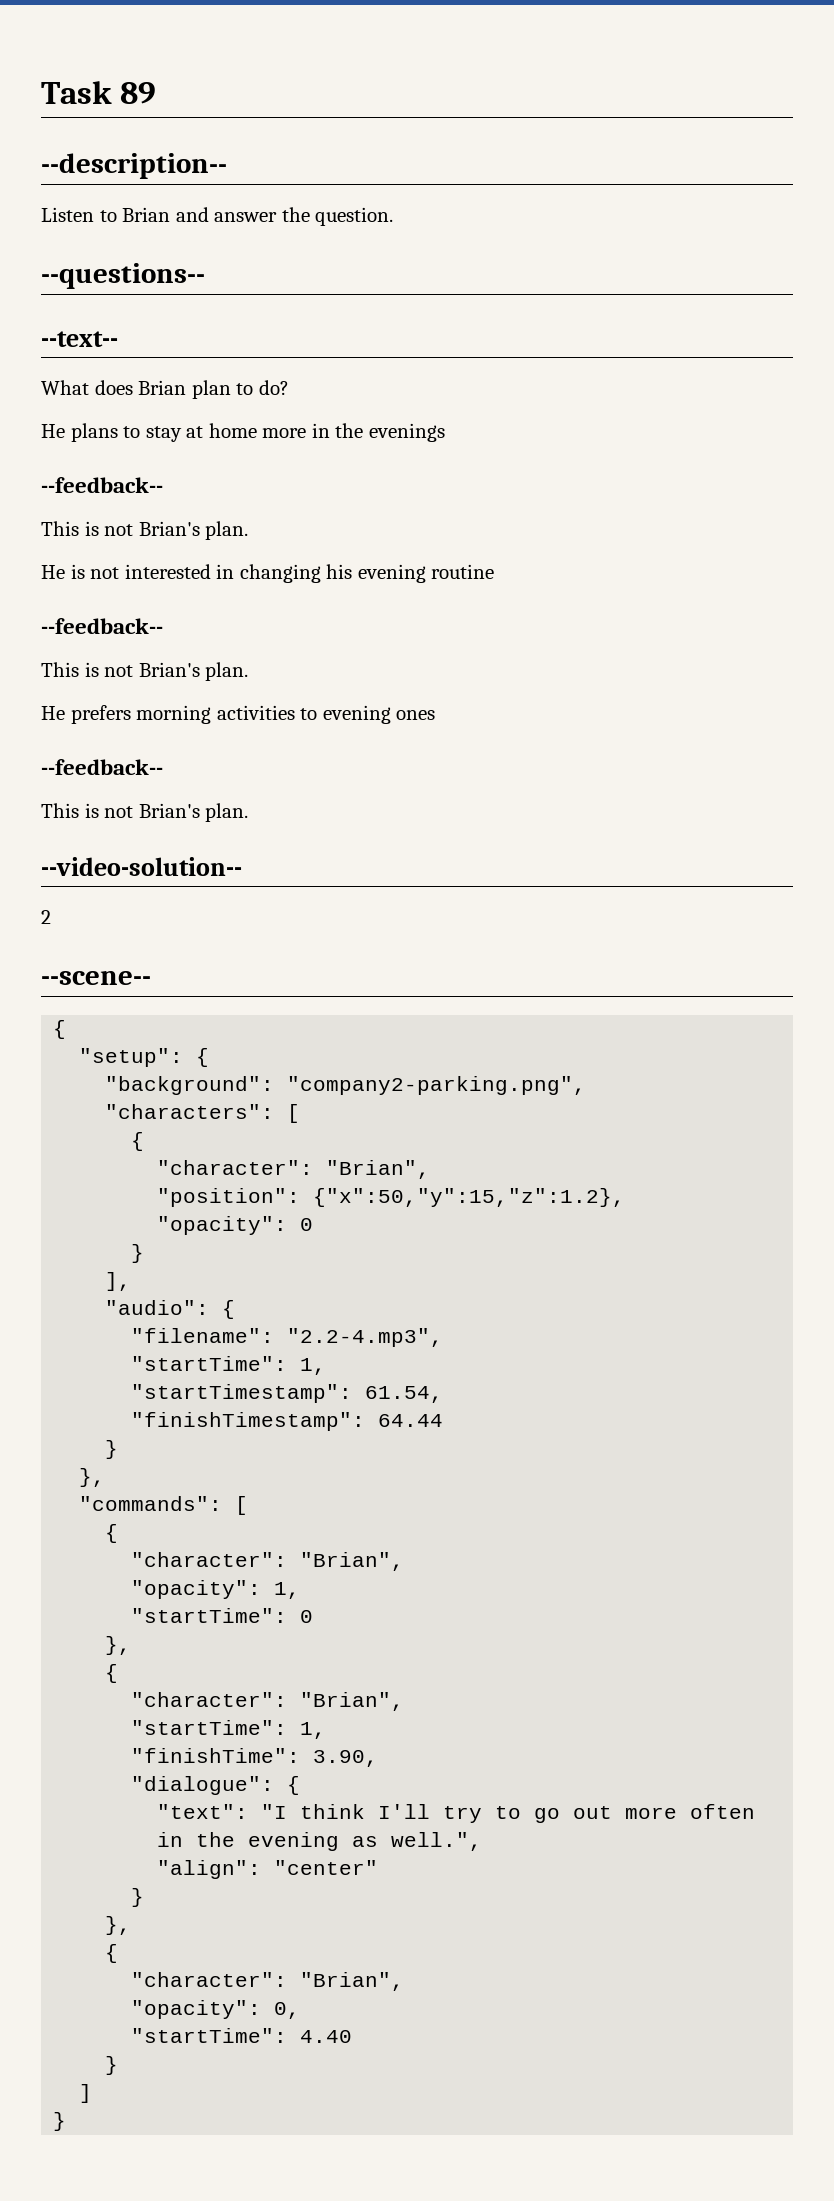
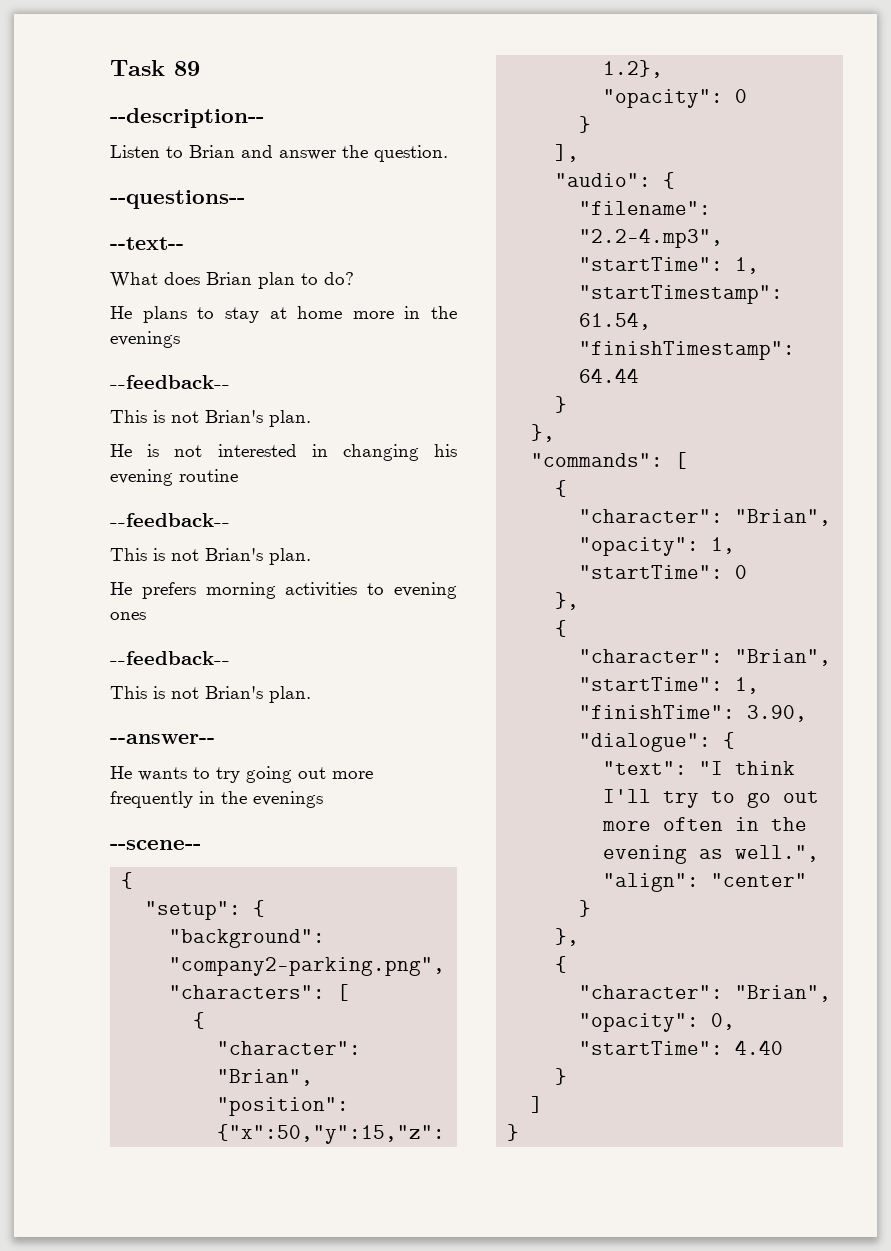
[41,857,242,876] [41,910,51,924] --video-solution-- // 2 -> [110,734,215,744] [110,766,373,783] [110,791,323,808] --answer-- // He wants to try going out more frequently in the evenings

